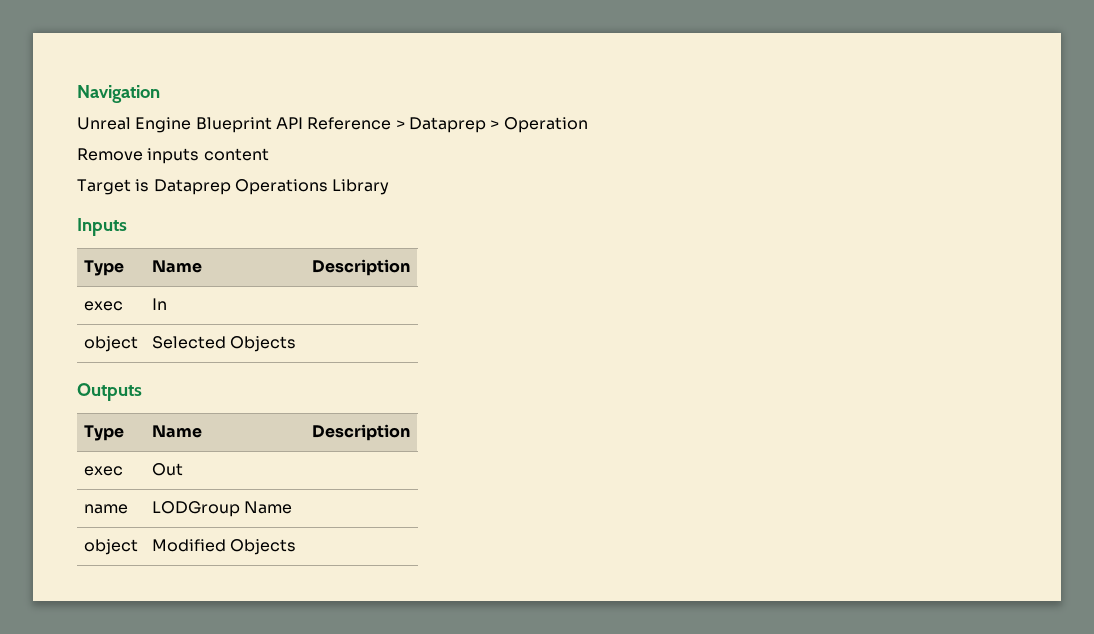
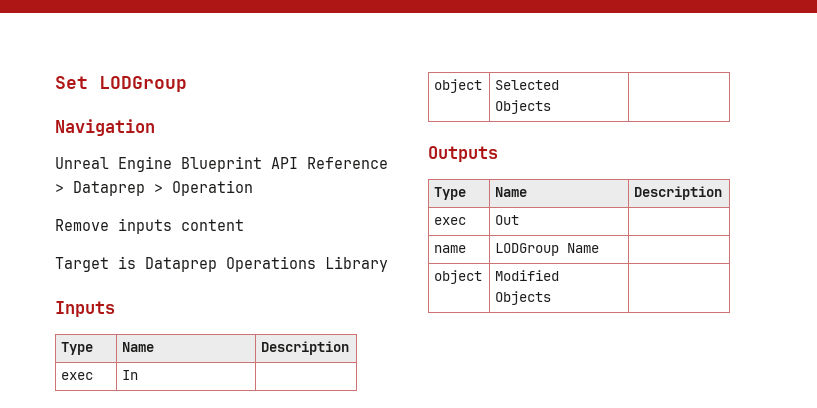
(77, 94) none -> [55,76,187,92] Set LODGroup //

